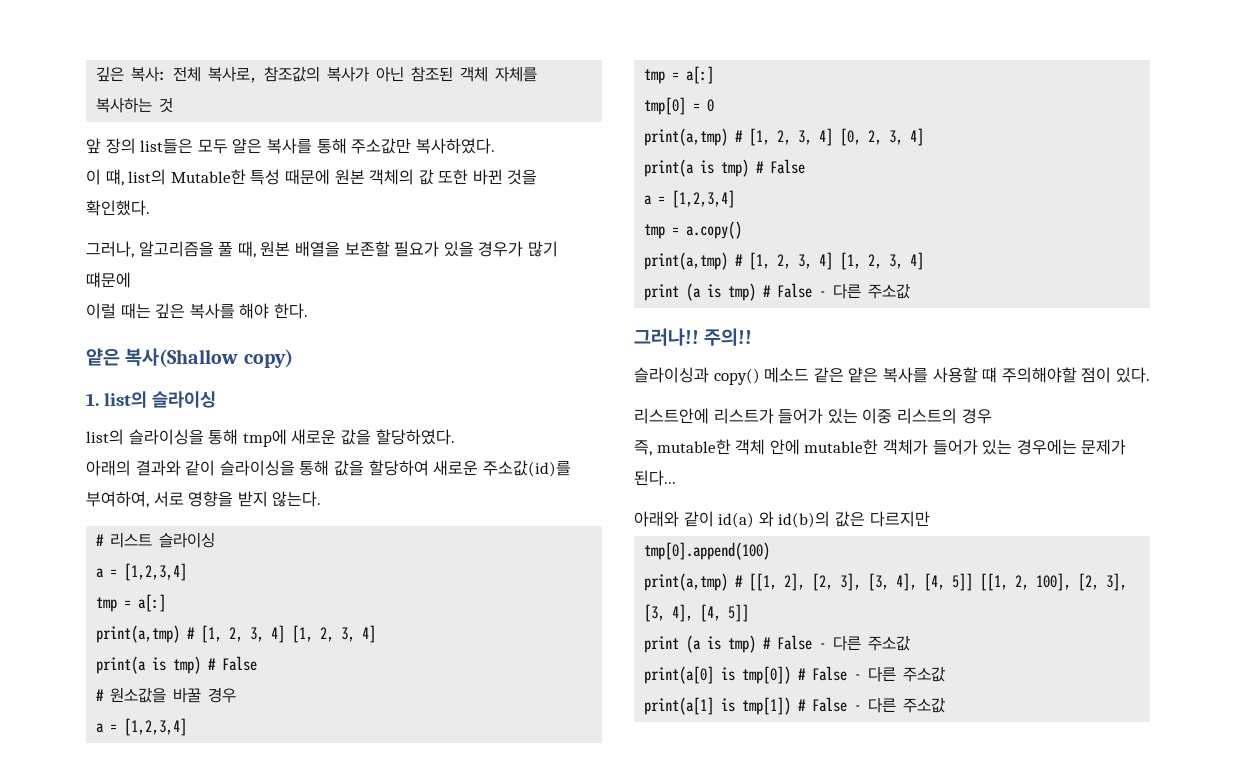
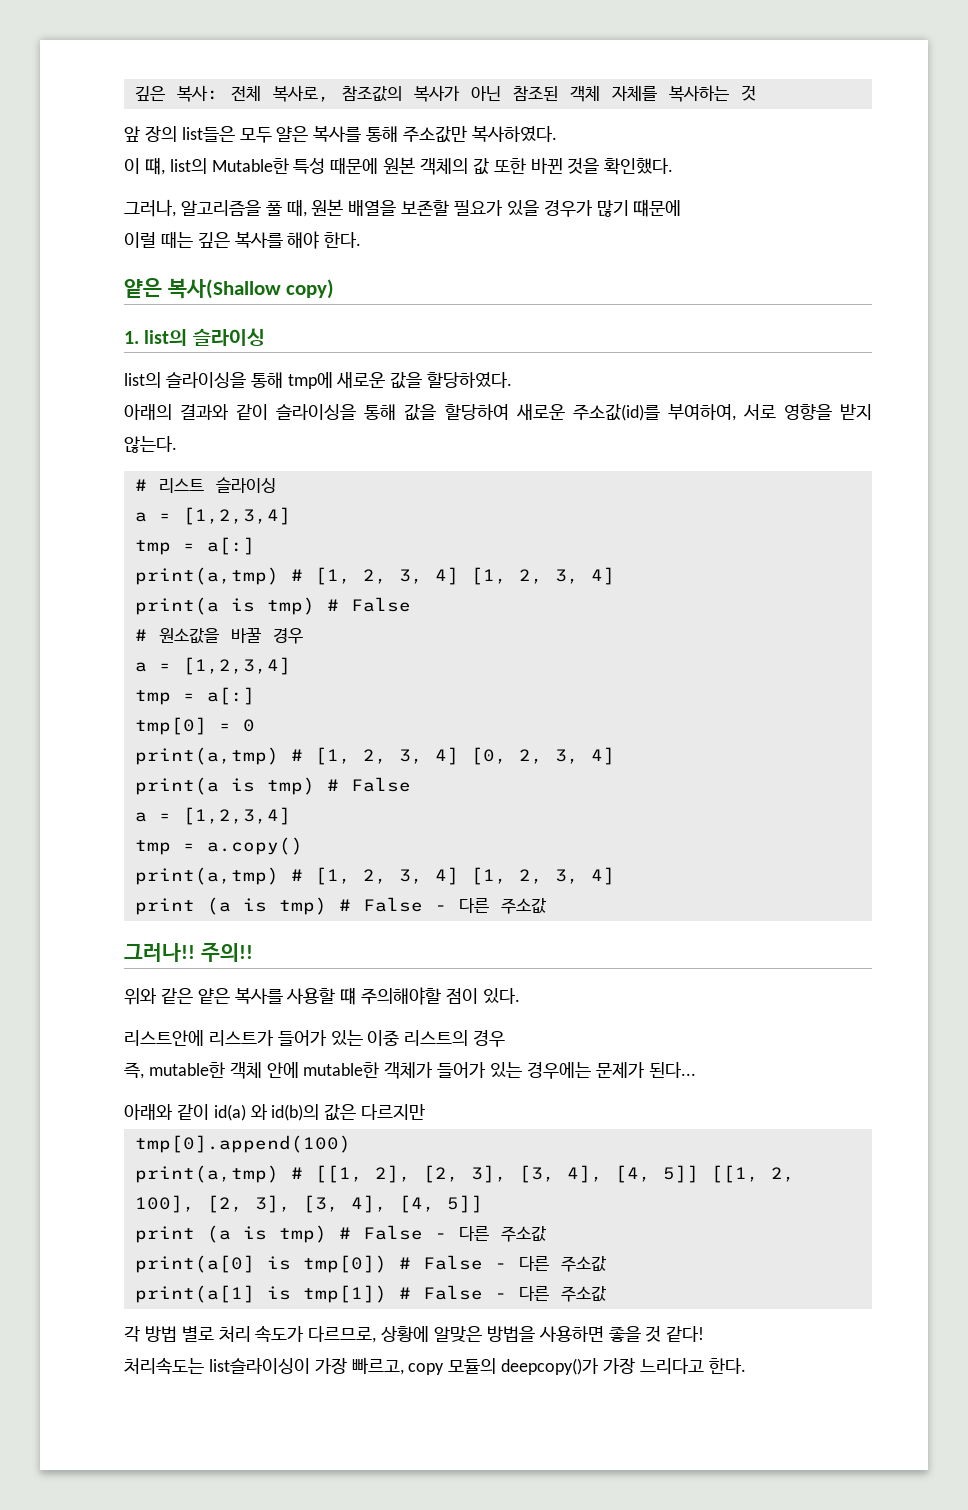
[634,367,810,385] 슬라이싱과 copy() 메소드 -> [124,988,157,1005] 위와
(946, 705) none -> [124,1326,705,1343] [124,1357,746,1375] // 각 방법 별로 처리 속도가 다르므로, 상황에 알맞은 방법을 사용하면 좋을 것 같다! // 처리속도는 list슬라이싱이 가장 빠르고, copy 모듈의 deepcopy()가 가장 느리다고 한다.

